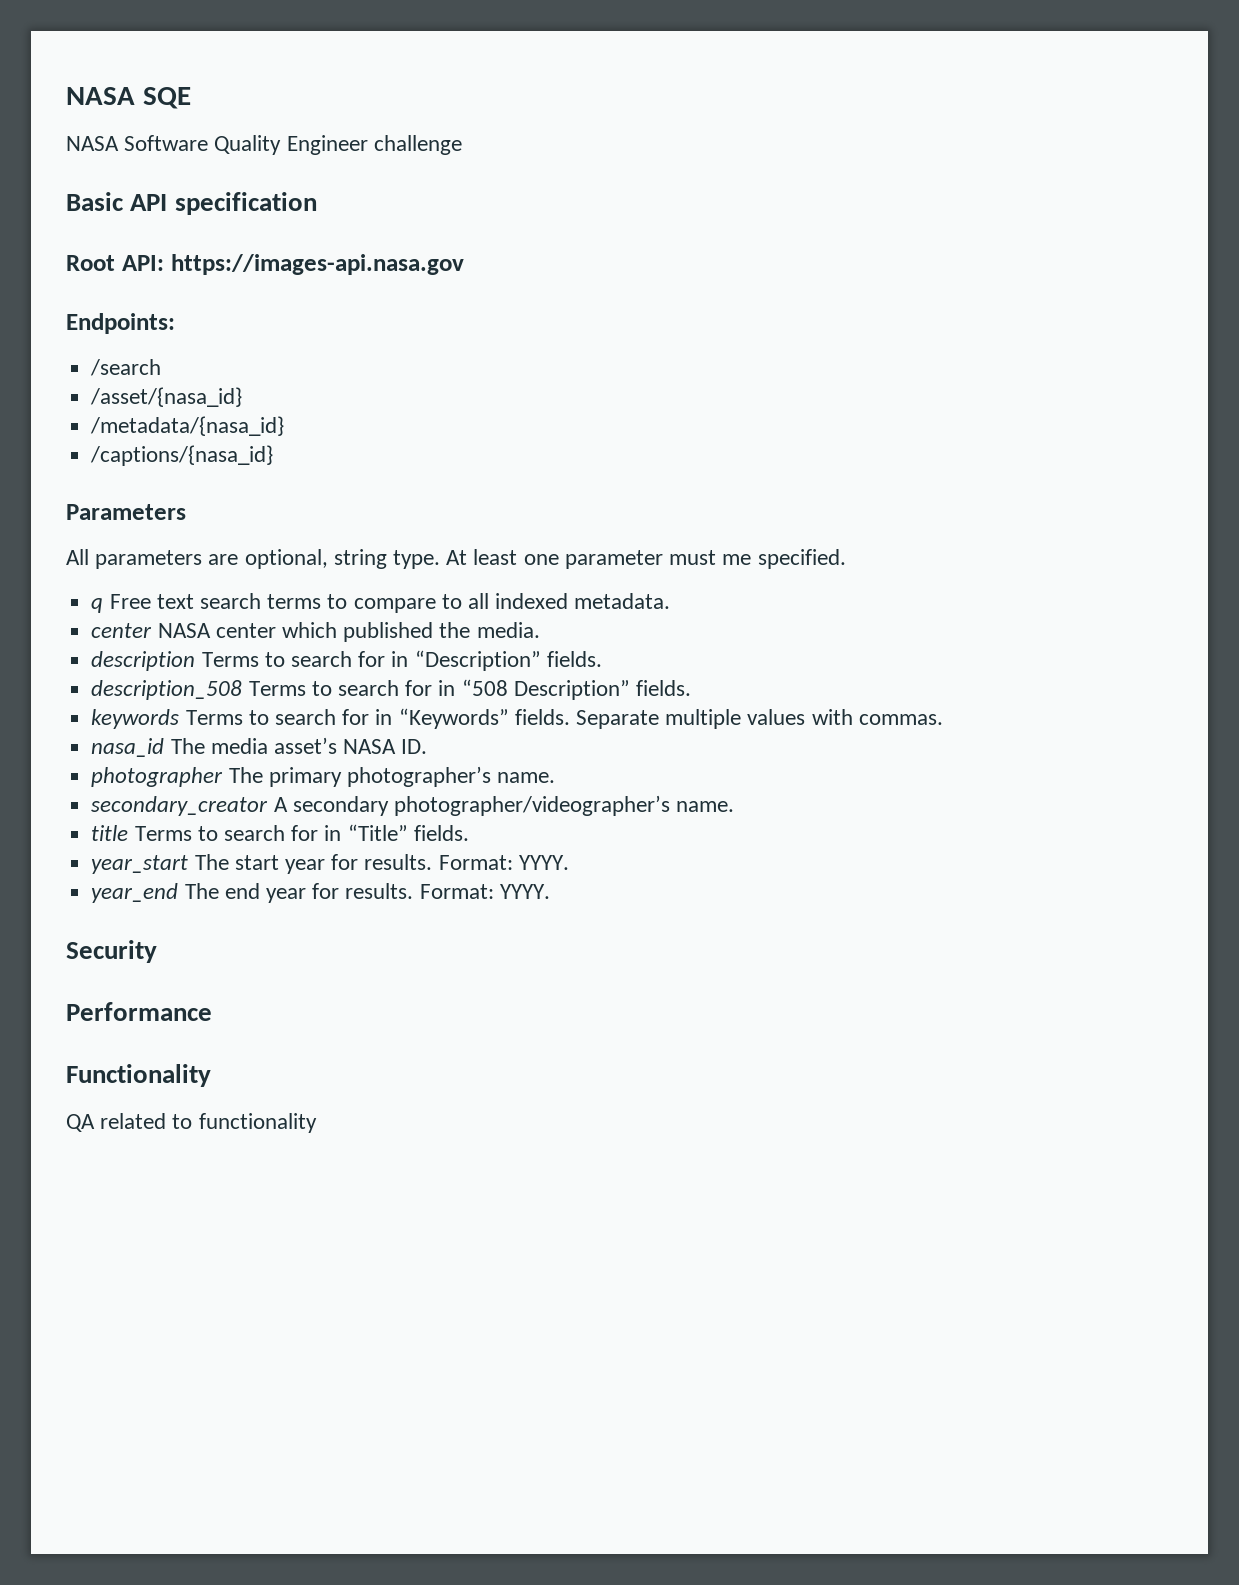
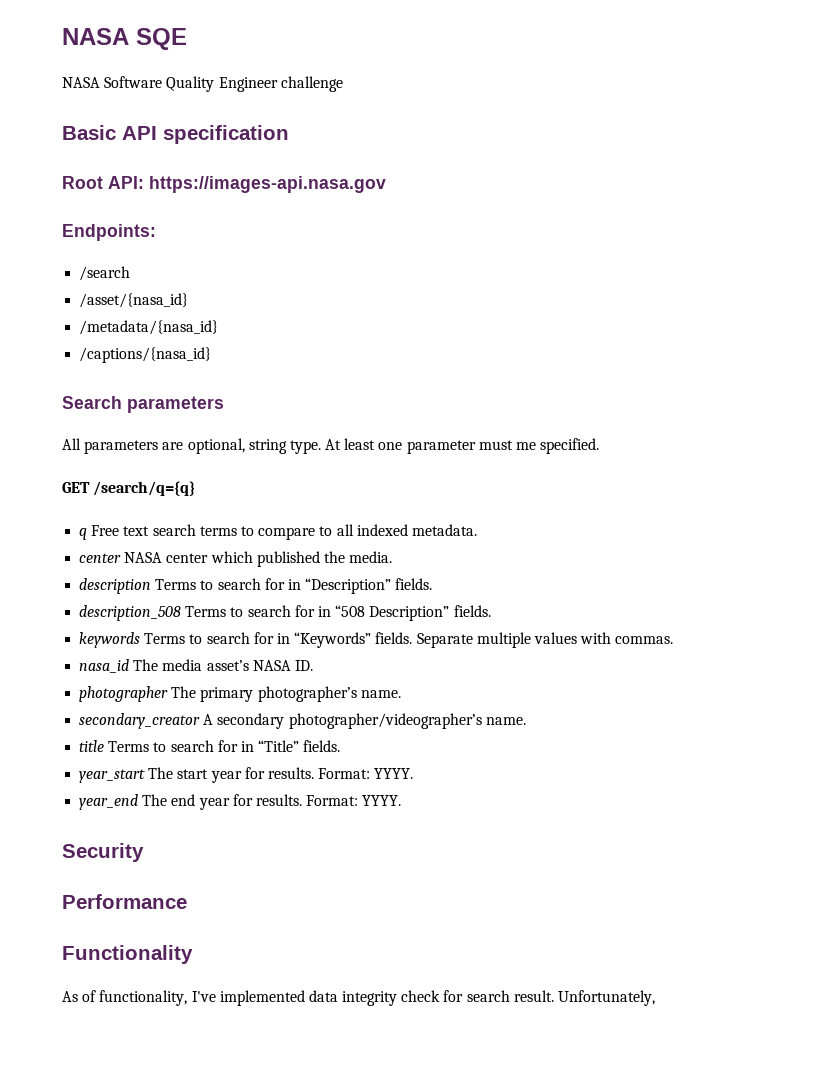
[66,504,186,520] Parameters -> [62,396,224,413] Search parameters
(846, 559) none -> [62,481,196,496] // GET /search/q={q}
[66,1113,317,1133] QA related to functionality -> [62,990,656,1006] As of functionality, I've implemented data integrity check for search result. Unfortunately,

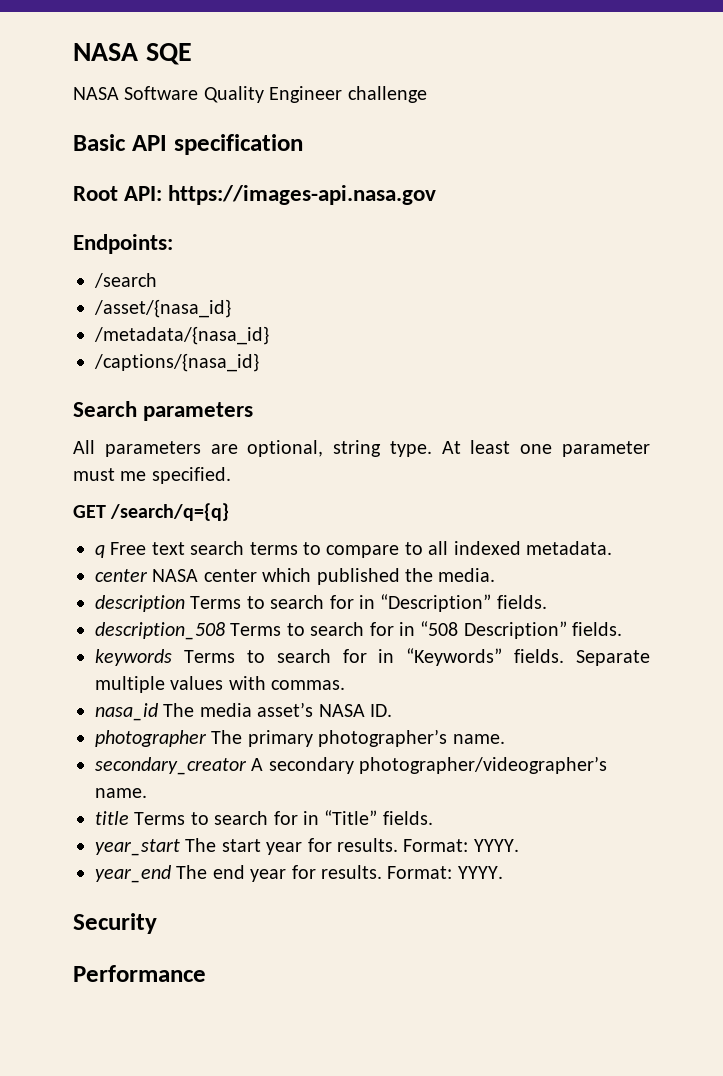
[62,945,193,964] [62,990,656,1006] // Functionality // As of functionality, I've implemented data integrity check for search result. Unfortunately, -> (206, 973) none

